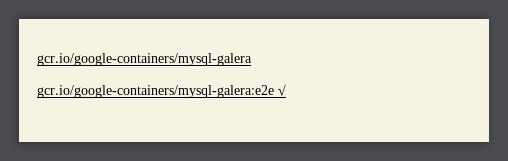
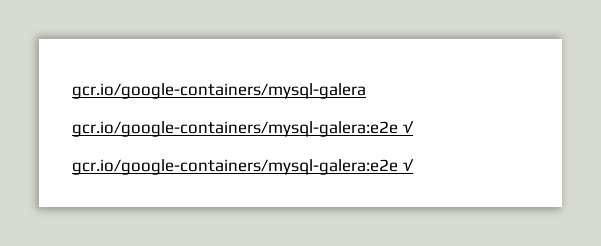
(286, 90) none -> [72,159,414,175] // gcr.io/google-containers/mysql-galera:e2e √

